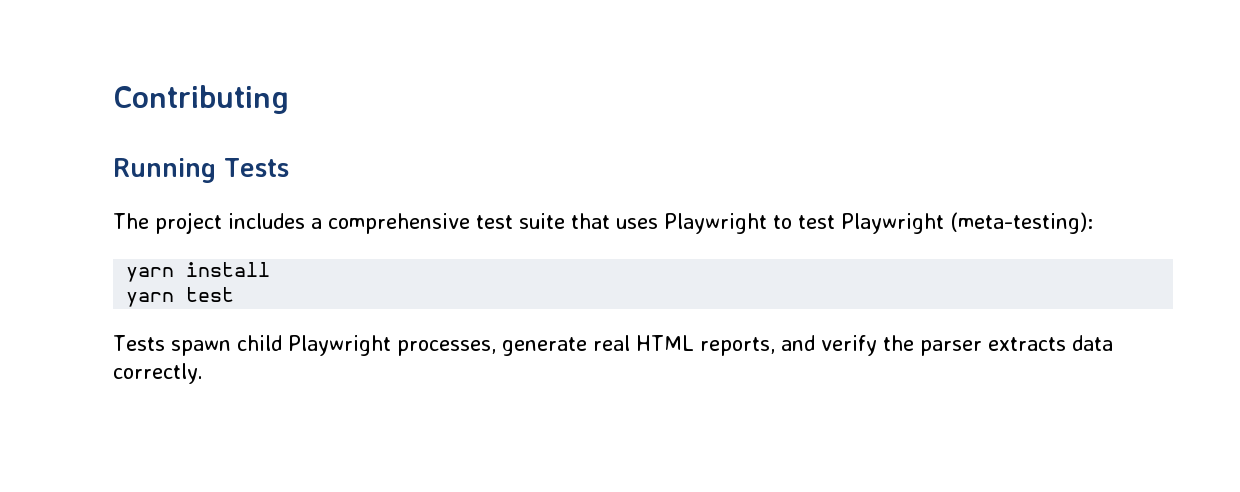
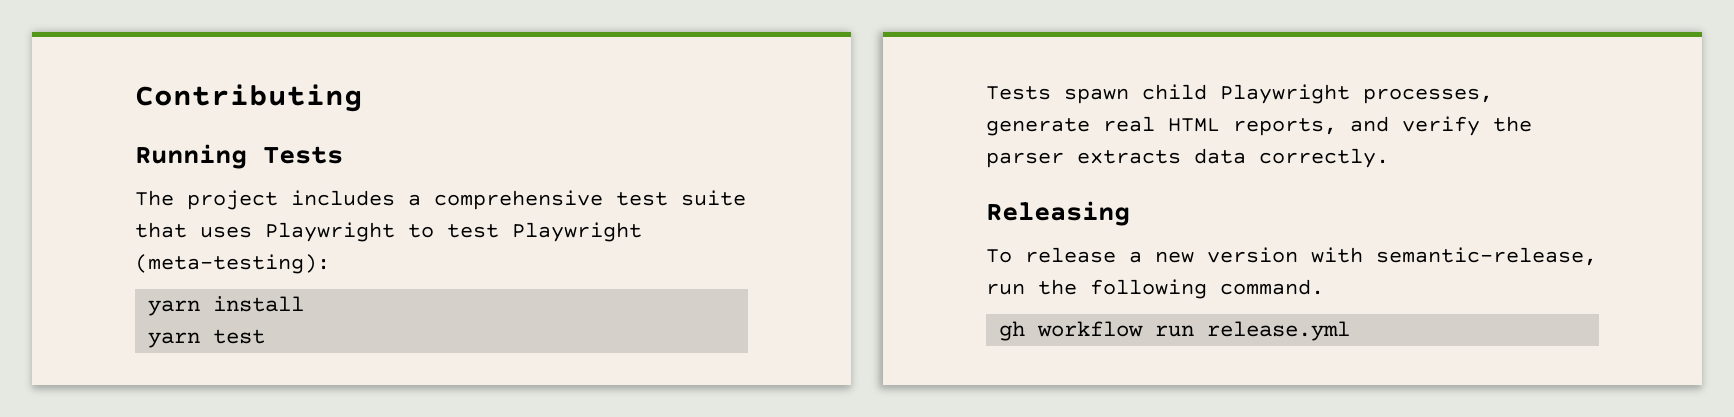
(203, 373) none -> [986,201,1130,226] [986,247,1597,266] [986,279,1324,299] [999,321,1351,341] // Releasing // To release a new version with semantic-release, run the following command. // gh workflow run release.yml

